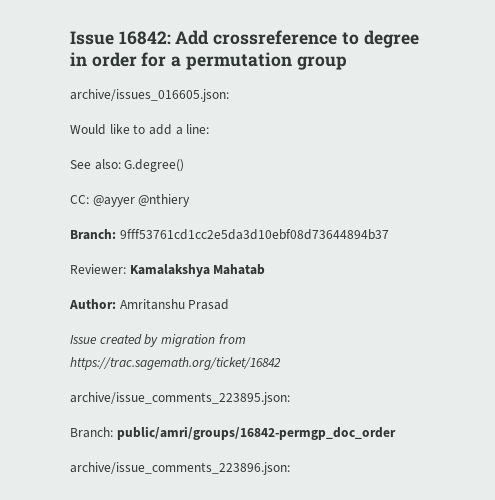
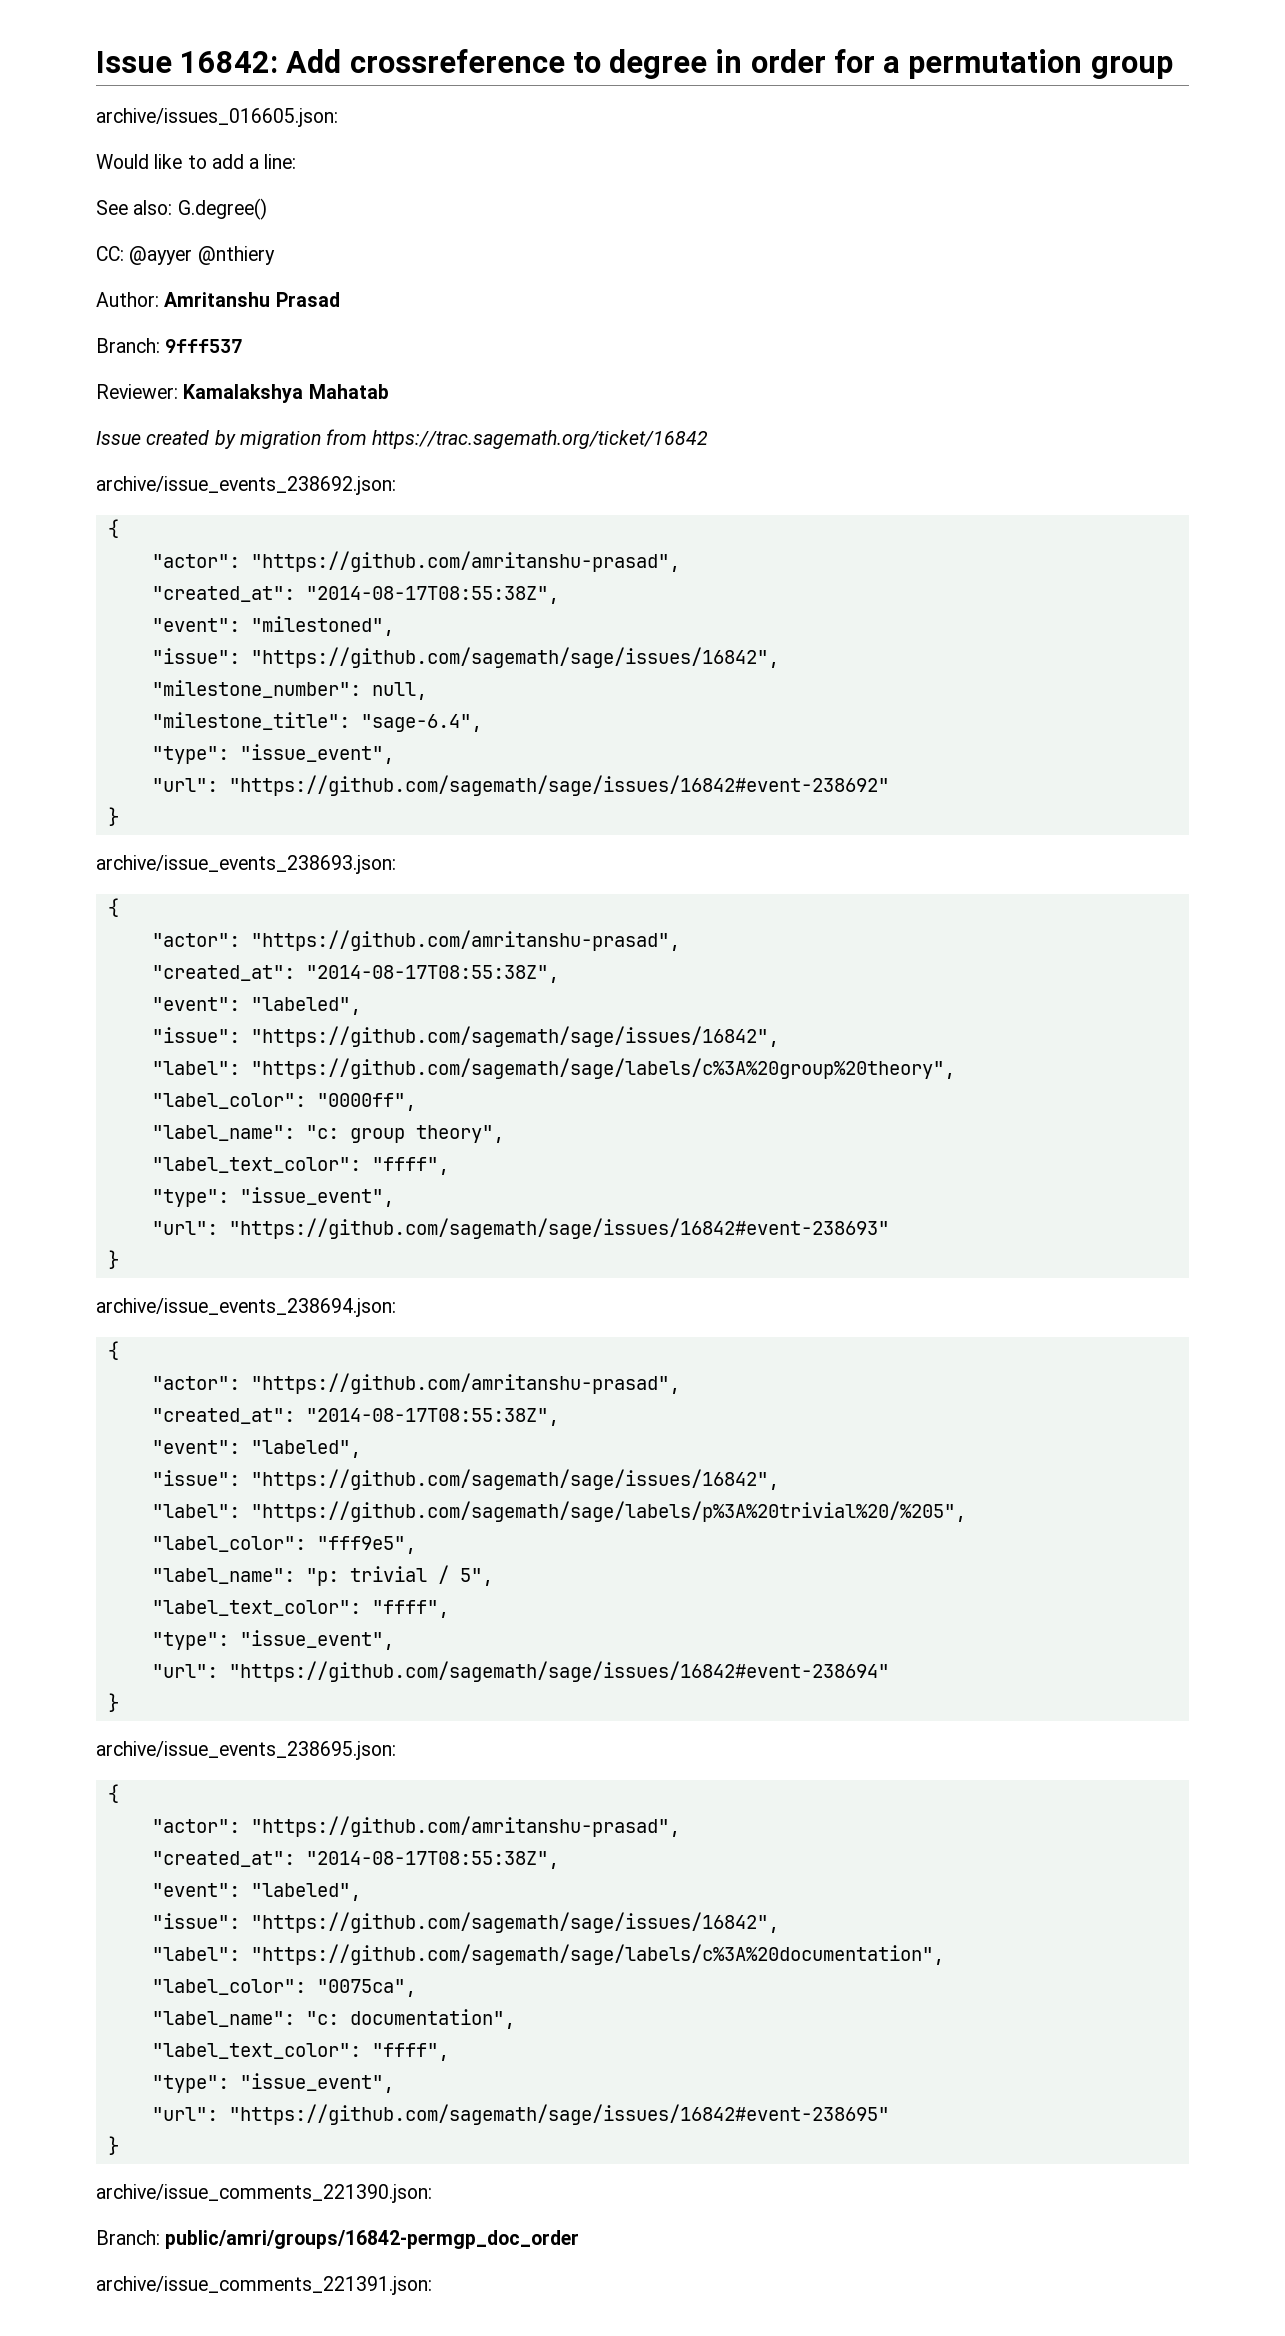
[70,229,389,240] // Branch: 9fff53761cd1cc2e5da3d10ebf08d73644894b37 -> [96,292,340,307] [96,338,243,353] // Author: Amritanshu Prasad // Branch: 9fff537
[69,299,230,310] // Author: Amritanshu Prasad -> (389, 391) none
[70,392,290,405] archive/issue_comments_223895.json: -> [96,476,396,495] [107,519,119,538] [151,551,680,572] [151,586,559,604] [151,616,394,636] [151,647,779,668] [151,680,427,700] [151,712,482,732] [151,744,394,764] [151,775,889,796] [107,807,119,826] [96,855,396,874] [107,898,119,917] [151,930,680,951] [151,965,559,983] [151,997,361,1015] [151,1026,779,1047] [151,1058,955,1079] [151,1093,416,1111] [151,1125,504,1143] [151,1157,449,1175] [151,1187,394,1207] [151,1218,889,1239] [107,1250,119,1269] [96,1298,396,1317] [107,1341,119,1360] [151,1373,680,1394] [151,1408,559,1426] [151,1440,361,1458] [151,1469,779,1490] [151,1501,966,1522] [151,1536,416,1554] [151,1565,493,1586] [151,1600,449,1618] [151,1630,394,1650] [151,1661,889,1682] [107,1693,119,1712] [96,1741,396,1760] [107,1784,119,1803] [151,1816,680,1837] [151,1851,559,1869] [151,1883,361,1901] [151,1912,779,1933] [151,1944,944,1965] [151,1979,416,1997] [151,2009,515,2029] [151,2043,449,2061] [151,2073,394,2093] [151,2104,889,2125] [107,2136,119,2155] [96,2184,432,2203] archive/issue_events_238692.json: // { // "actor": "https://github.com/amritanshu-prasad", // "created_at": "2014-08-17T08:55:38Z", // "event": "milestoned", // "issue": "https://github.com/sagemath/sage/issues/16842", // "milestone_number": null, // "milestone_title": "sage-6.4", // "type": "issue_event", // "url": "https://github.com/sagemath/sage/issues/16842#event-238692" // } // archive/issue_events_238693.json: // { // "actor": "https://github.com/amritanshu-prasad", // "created_at": "2014-08-17T08:55:38Z", // "event": "labeled", // "issue": "https://github.com/sagemath/sage/issues/16842", // "label": "https://github.com/sagemath/sage/labels/c%3A%20group%20theory", // "label_color": "0000ff", // "label_name": "c: group theory", // "label_text_color": "ffff", // "type": "issue_event", // "url": "https://github.com/sagemath/sage/issues/16842#event-238693" // } // archive/issue_events_238694.json: // { // "actor": "https://github.com/amritanshu-prasad", // "created_at": "2014-08-17T08:55:38Z", // "event": "labeled", // "issue": "https://github.com/sagemath/sage/issues/16842", // "label": "https://github.com/sagemath/sage/labels/p%3A%20trivial%20/%205", // "label_color": "fff9e5", // "label_name": "p: trivial / 5", // "label_text_color": "ffff", // "type": "issue_event", // "url": "https://github.com/sagemath/sage/issues/16842#event-238694" // } // archive/issue_events_238695.json: // { // "actor": "https://github.com/amritanshu-prasad", // "created_at": "2014-08-17T08:55:38Z", // "event": "labeled", // "issue": "https://github.com/sagemath/sage/issues/16842", // "label": "https://github.com/sagemath/sage/labels/c%3A%20documentation", // "label_color": "0075ca", // "label_name": "c: documentation", // "label_text_color": "ffff", // "type": "issue_event", // "url": "https://github.com/sagemath/sage/issues/16842#event-238695" // } // archive/issue_comments_221390.json:
[70,462,290,475] archive/issue_comments_223896.json: -> [96,2276,432,2295] archive/issue_comments_221391.json:

